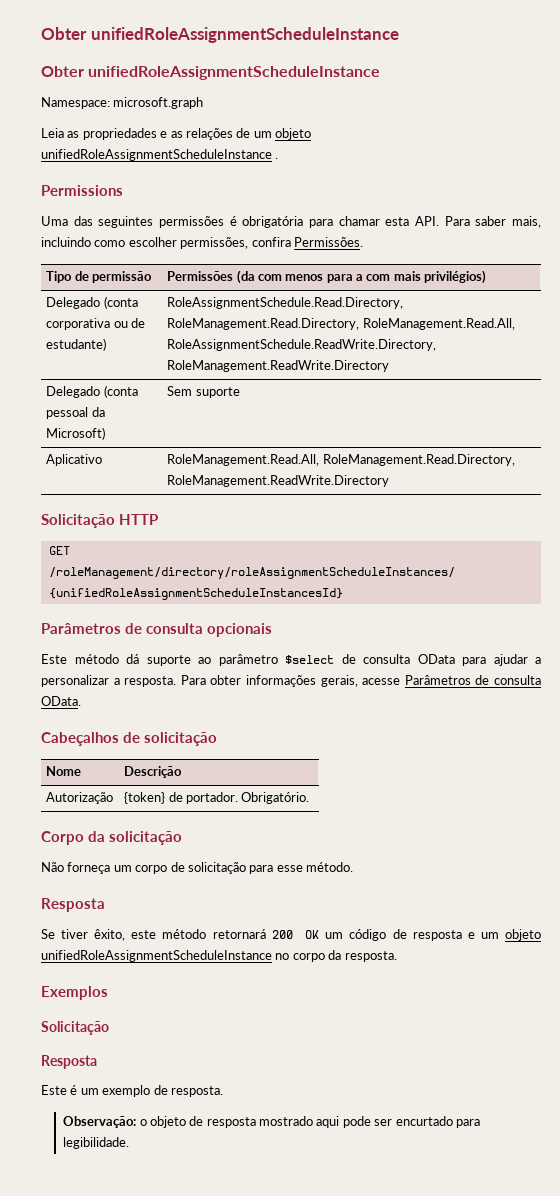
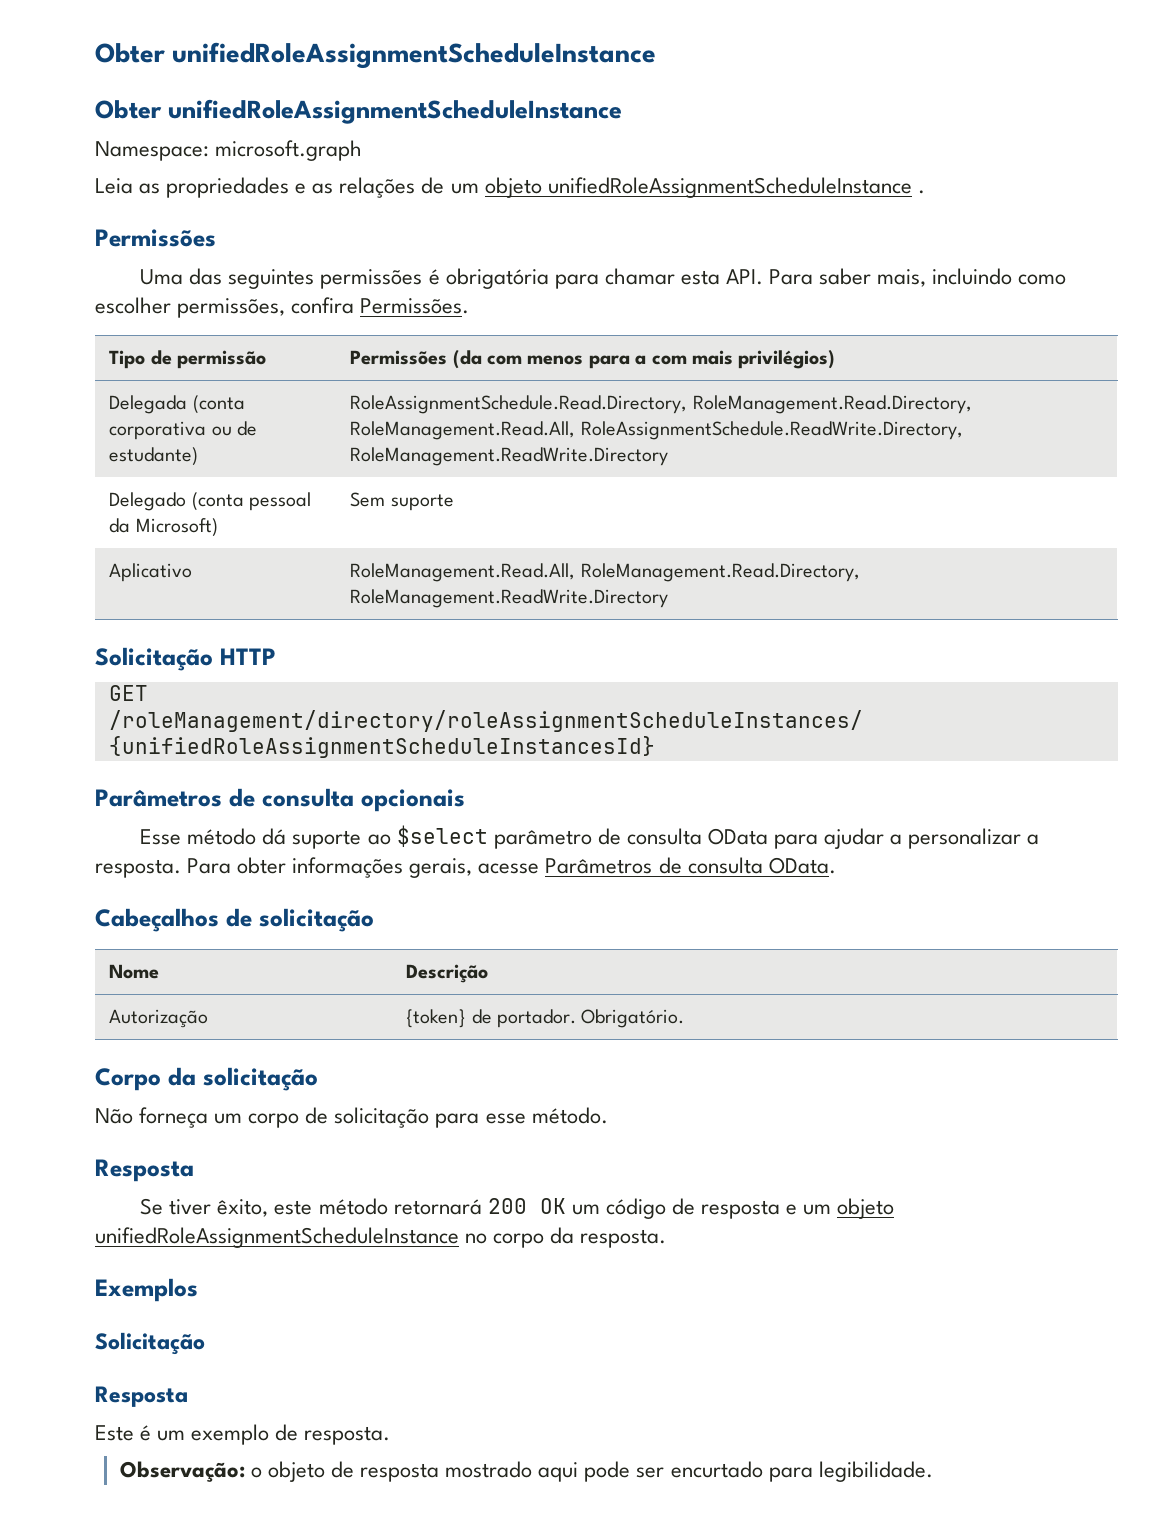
[41,185,123,196] Permissions -> [95,229,216,247] Permissões
[46,297,101,309] Delegado -> [109,395,188,414] Delegada
[41,654,67,664] Este -> [140,829,182,845] Esse
[218,654,334,666] parâmetro $select -> [396,825,592,849] $select parâmetro

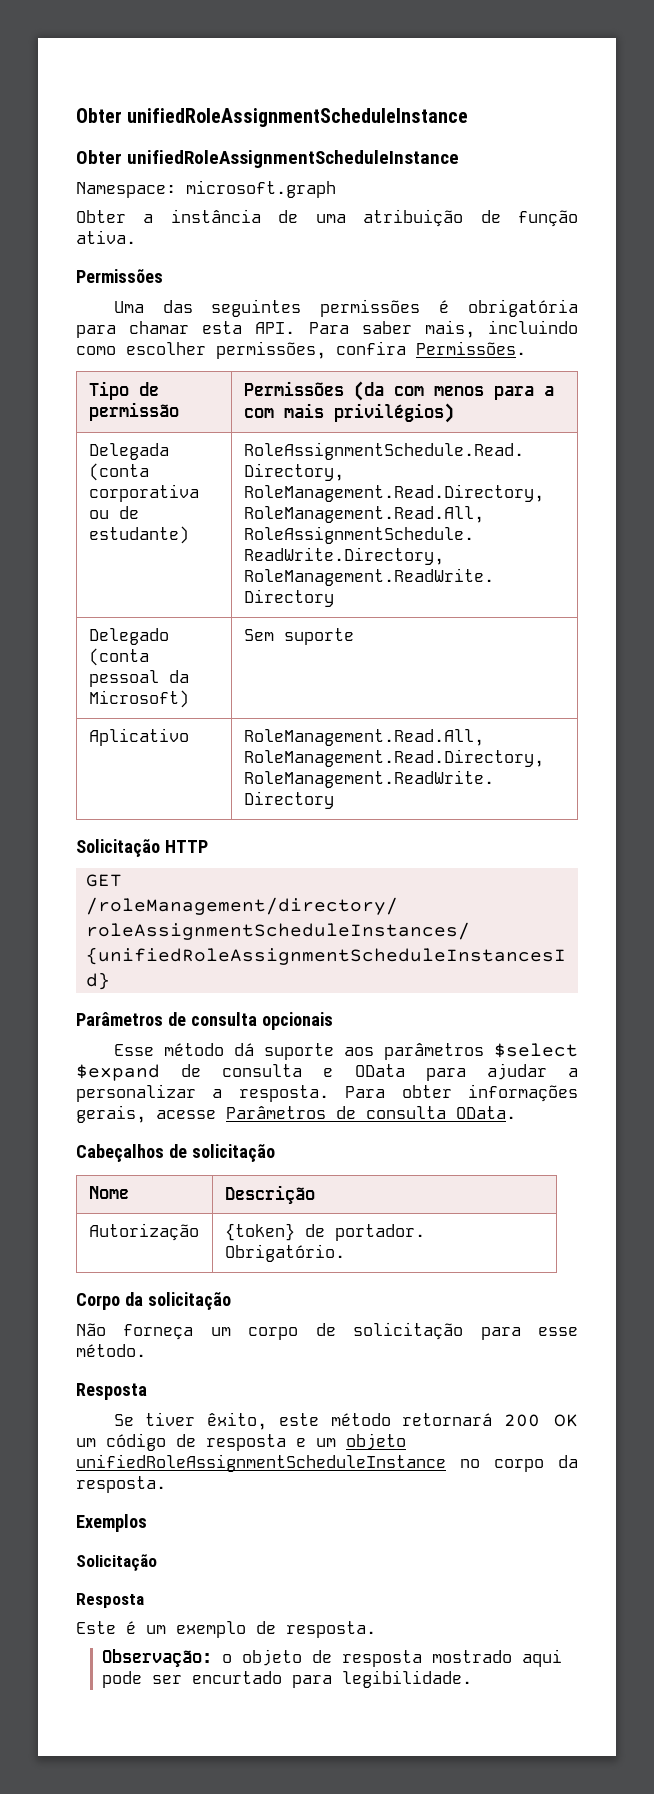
[95,177,925,198] Leia as propriedades e as relações de um objeto unifiedRoleAssignmentScheduleInstance . -> [76,209,578,227] [76,230,136,244] Obter a instância de uma atribuição de função ativa.
[367,825,702,849] ao $select parâmetro de consulta -> [343,1043,578,1060] [76,1064,334,1081] aos parâmetros $select $expand de consulta e

